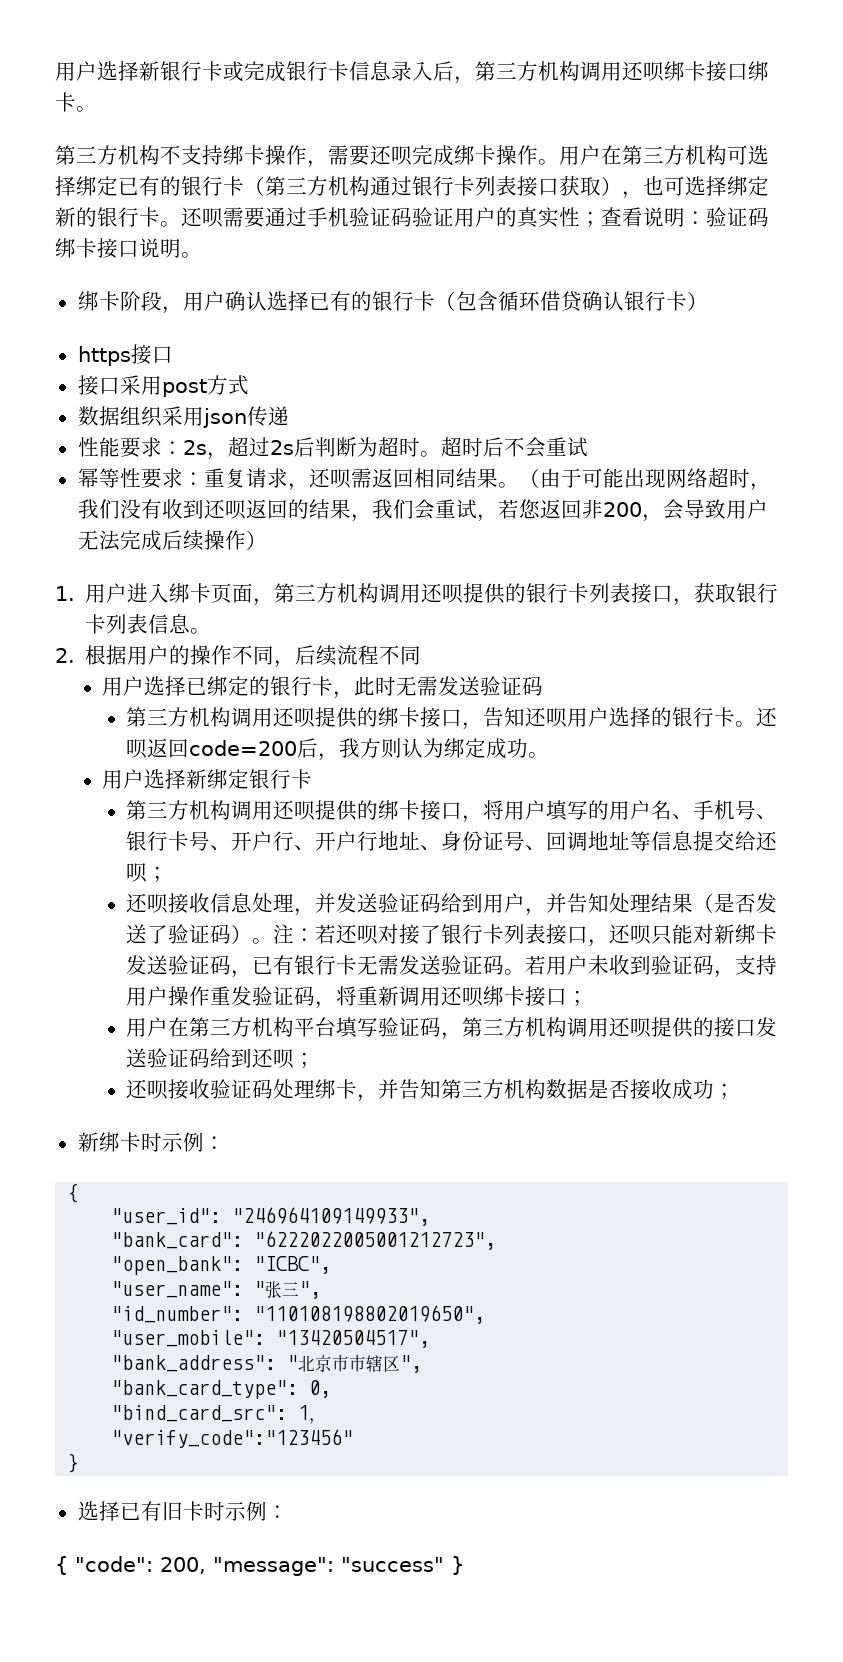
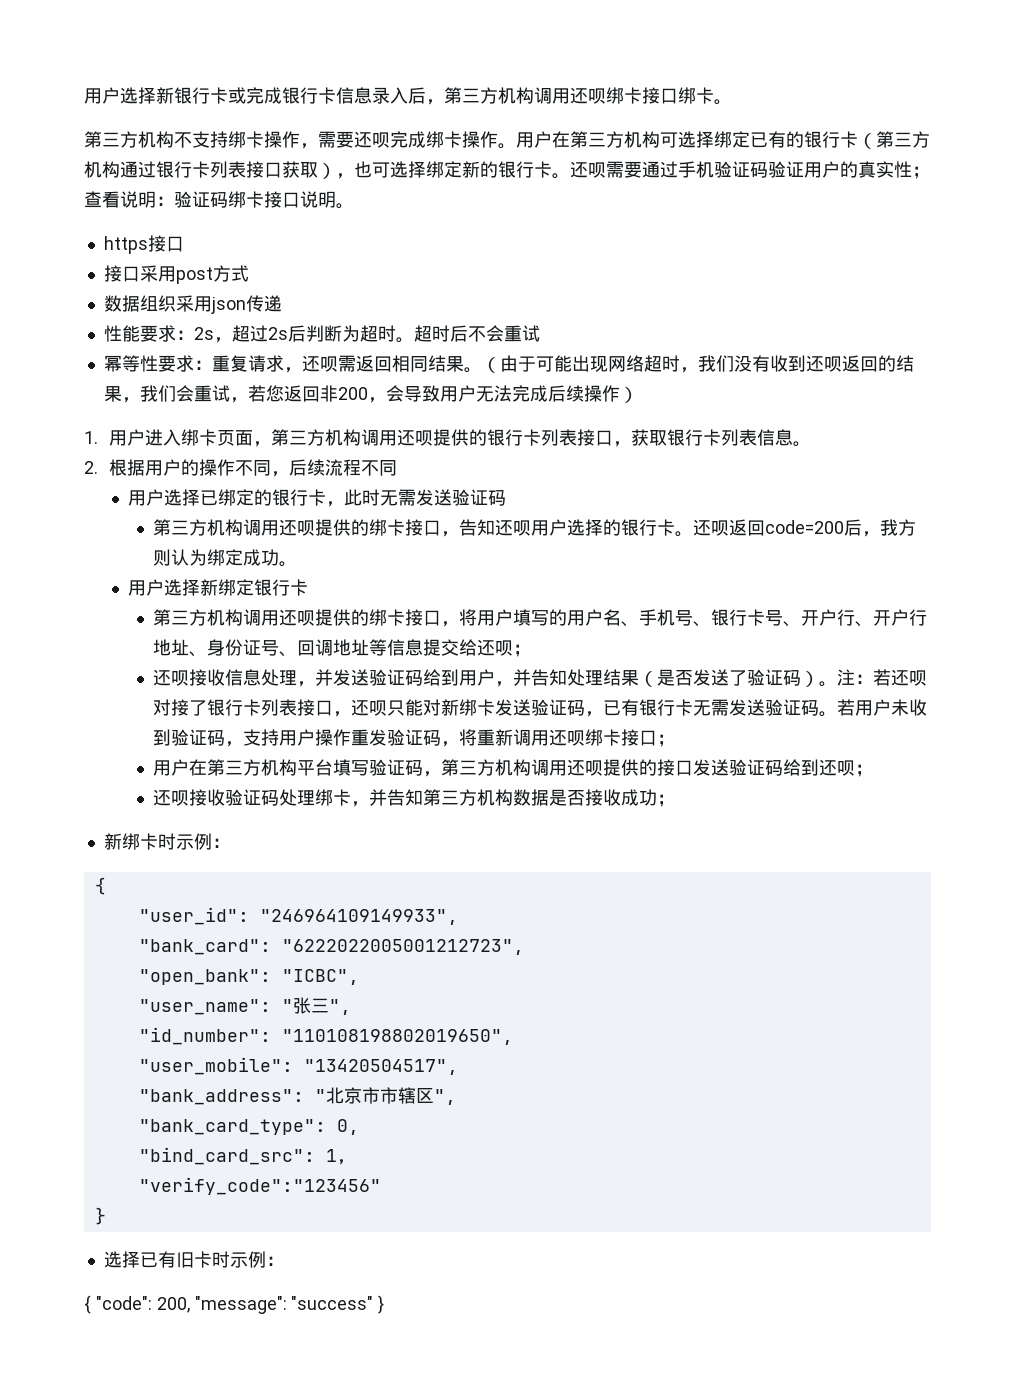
[77,291,708,314] // 绑卡阶段，用户确认选择已有的银行卡（包含循环借贷确认银行卡） -> (354, 206) none

